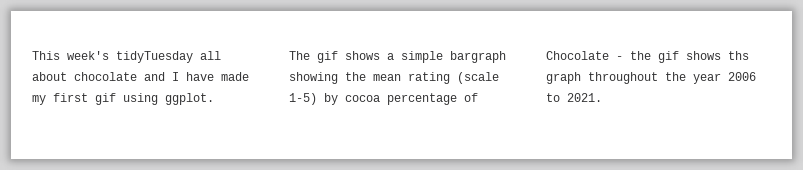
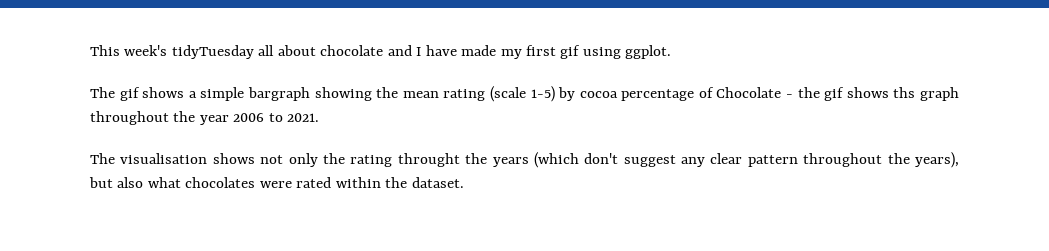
(602, 97) none -> [90,152,960,168] [89,177,464,188] // The visualisation shows not only the rating throught the years (which don't suggest any clear pattern throughout the years), but also what chocolates were rated within the dataset.

